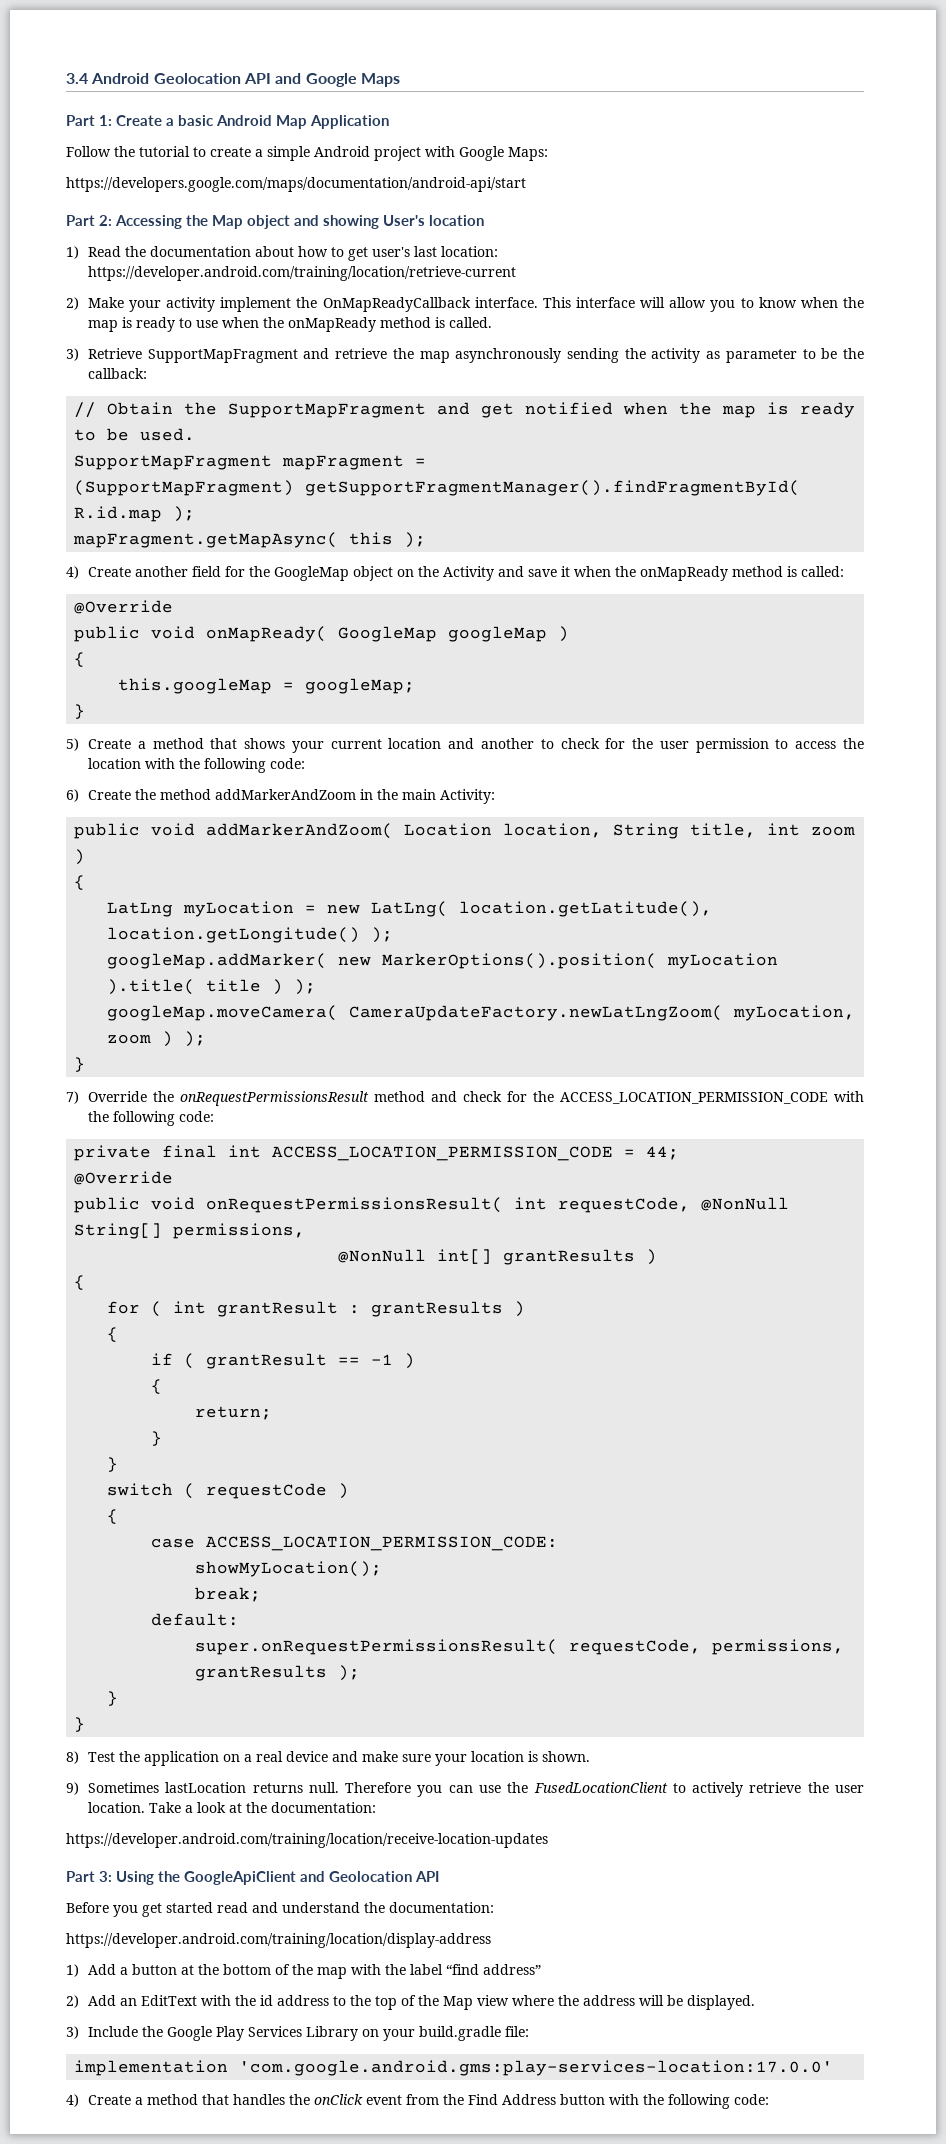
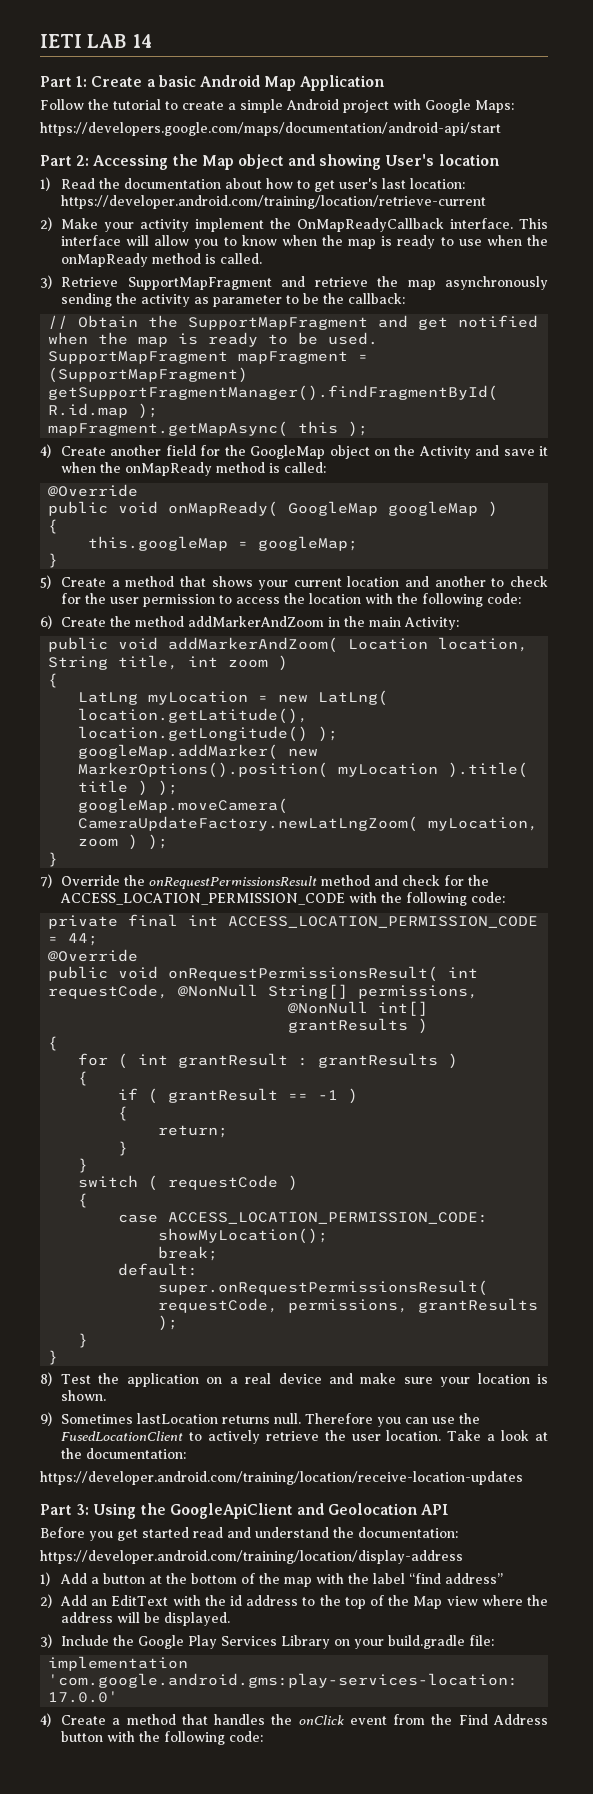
[66,73,400,87] 3.4 Android Geolocation API and Google Maps -> [40,34,152,48] IETI LAB 14

